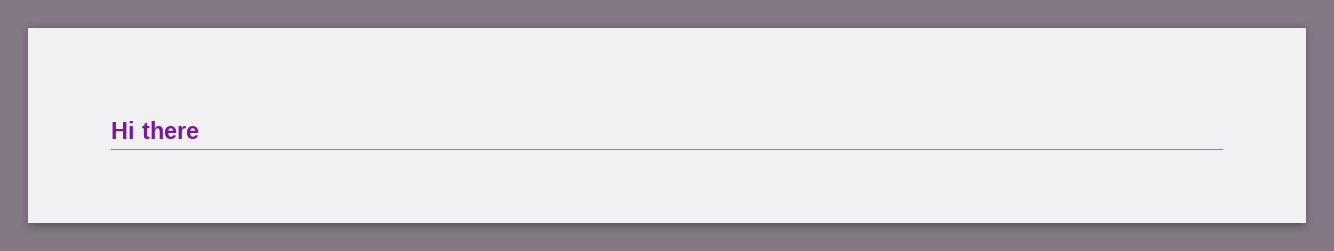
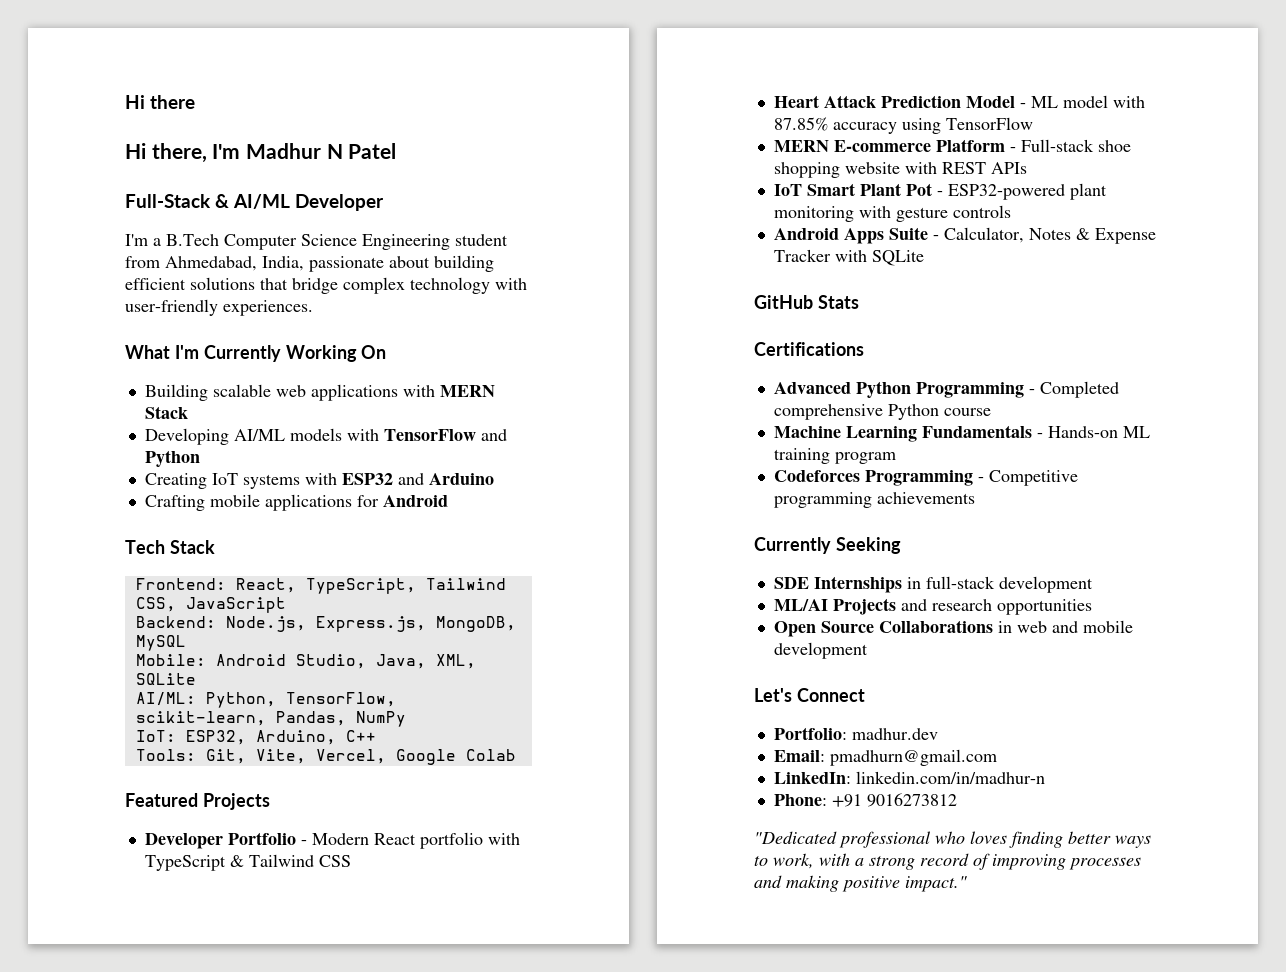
(199, 130) none -> [125,143,397,163] [125,194,385,211] [125,234,508,250] [125,255,494,272] [125,277,527,294] [125,299,313,316] [125,345,387,362] [144,384,495,401] [144,406,188,419] [144,428,507,445] [144,450,200,467] [144,473,494,489] [144,494,448,511] [125,540,215,554] [135,578,506,594] [135,597,286,613] [135,616,516,632] [135,635,186,651] [135,654,476,669] [135,673,196,685] [135,692,396,708] [135,711,406,727] [135,730,376,745] [135,749,516,765] [125,793,270,810] [144,832,520,849] [144,854,351,871] [773,95,1145,108] [773,117,1033,134] [773,139,1131,152] [773,162,1027,178] [773,183,1107,200] [773,205,1011,222] [773,227,1156,244] [773,249,924,266] [754,295,859,309] [754,342,864,356] [773,381,1119,398] [773,404,991,420] [773,425,1150,442] [773,448,896,464] [773,470,1078,486] [773,492,975,508] [754,537,901,554] [773,576,1093,593] [773,598,1092,615] [773,620,1133,637] [773,642,868,659] [754,688,865,702] [773,727,938,740] [773,749,997,766] [773,771,1045,784] [773,793,957,807] [754,831,1151,848] [754,853,1141,870] [754,875,967,892] // Hi there, I'm Madhur N Patel // Full-Stack & AI/ML Developer // I'm a B.Tech Computer Science Engineering student from Ahmedabad, India, passionate about building efficient solutions that bridge complex technology with user-friendly experiences. // What I'm Currently Working On // Building scalable web applications with MERN Stack // Developing AI/ML models with TensorFlow and Python // Creating IoT systems with ESP32 and Arduino // Crafting mobile applications for Android // Tech Stack // Frontend: React, TypeScript, Tailwind CSS, JavaScript // Backend: Node.js, Express.js, MongoDB, MySQL // Mobile: Android Studio, Java, XML, SQLite // AI/ML: Python, TensorFlow, scikit-learn, Pandas, NumPy // IoT: ESP32, Arduino, C++ // Tools: Git, Vite, Vercel, Google Colab // Featured Projects // Developer Portfolio - Modern React portfolio with TypeScript & Tailwind CSS // Heart Attack Prediction Model - ML model with 87.85% accuracy using TensorFlow // MERN E-commerce Platform - Full-stack shoe shopping website with REST APIs // IoT Smart Plant Pot - ESP32-powered plant monitoring with gesture controls // Android Apps Suite - Calculator, Notes & Expense Tracker with SQLite // GitHub Stats // Certifications // Advanced Python Programming - Completed comprehensive Python course // Machine Learning Fundamentals - Hands-on ML training program // Codeforces Programming - Competitive programming achievements // Currently Seeking // SDE Internships in full-stack development // ML/AI Projects and research opportunities // Open Source Collaborations in web and mobile development // Let's Connect // Portfolio: madhur.dev // Email: pmadhurn@gmail.com // LinkedIn: linkedin.com/in/madhur-n // Phone: +91 9016273812 // "Dedicated professional who loves finding better ways to work, with a strong record of improving processes and making positive impact."

